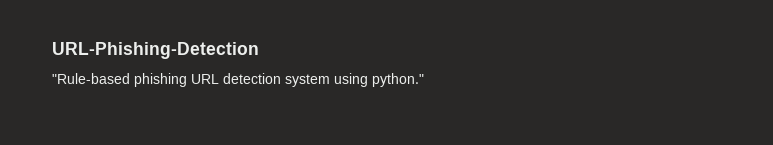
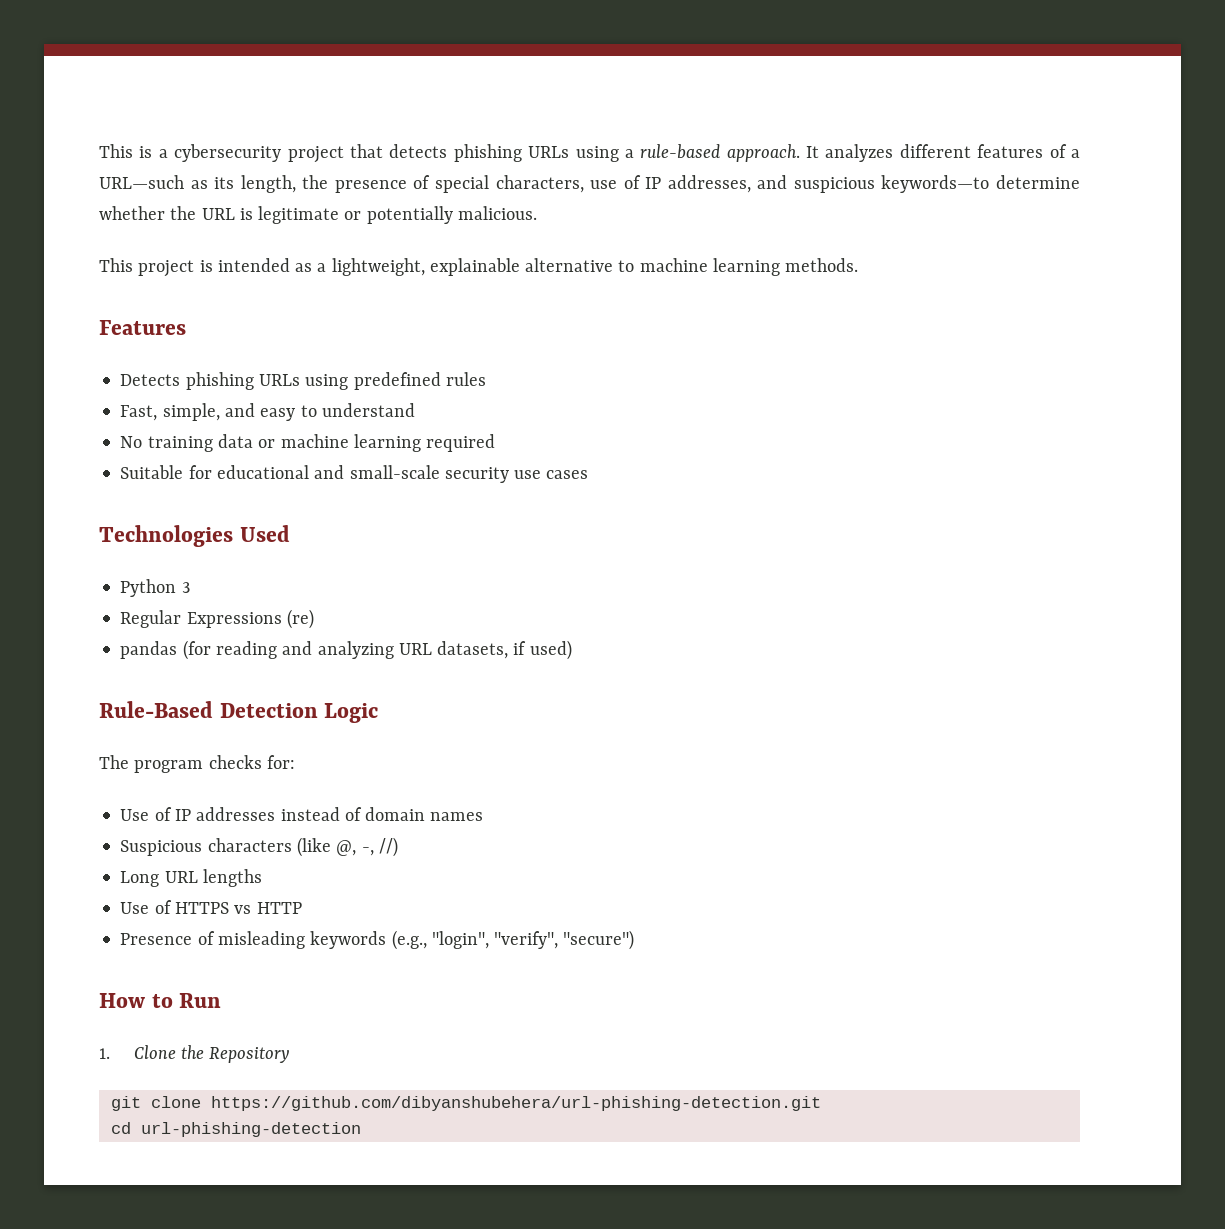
[52,42,259,59] [52,73,424,87] URL-Phishing-Detection // "Rule-based phishing URL detection system using python." -> [99,144,1081,163] [99,175,1080,193] [99,206,537,224] [99,258,859,277] [99,320,186,335] [120,372,486,390] [120,403,415,421] [120,434,496,452] [120,465,589,483] [99,525,290,547] [120,579,190,597] [120,609,314,629] [120,640,572,660] [99,701,379,723] [99,755,295,773] [120,807,484,821] [120,837,398,857] [120,869,262,887] [120,900,302,914] [120,930,635,950] [99,993,222,1008] [99,1045,290,1063] [110,1096,821,1111] [110,1122,361,1137] This is a cybersecurity project that detects phishing URLs using a rule-based approach. It analyzes different features of a URL—such as its length, the presence of special characters, use of IP addresses, and suspicious keywords—to determine whether the URL is legitimate or potentially malicious. // This project is intended as a lightweight, explainable alternative to machine learning methods. // Features // Detects phishing URLs using predefined rules // Fast, simple, and easy to understand // No training data or machine learning required // Suitable for educational and small-scale security use cases // Technologies Used // Python 3 // Regular Expressions (re) // pandas (for reading and analyzing URL datasets, if used) // Rule-Based Detection Logic // The program checks for: // Use of IP addresses instead of domain names // Suspicious characters (like @, -, //) // Long URL lengths // Use of HTTPS vs HTTP // Presence of misleading keywords (e.g., "login", "verify", "secure") // How to Run // 1. Clone the Repository // git clone https://github.com/dibyanshubehera/url-phishing-detection.git // cd url-phishing-detection

